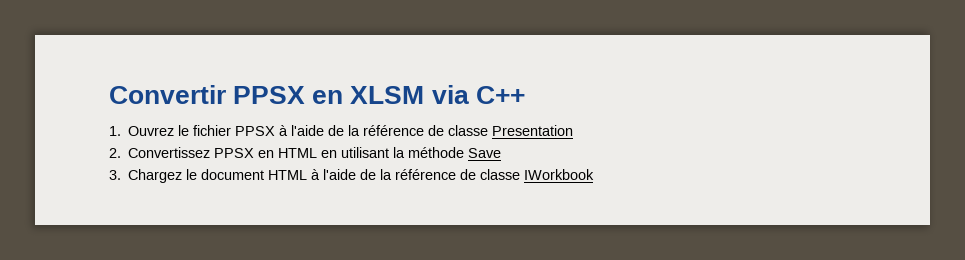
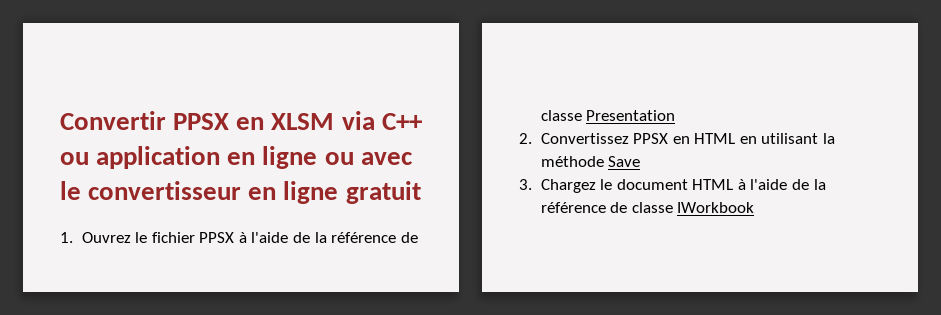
(525, 95) none -> [60,146,413,169] [60,181,421,204] ou application en ligne ou avec le convertisseur en ligne gratuit

